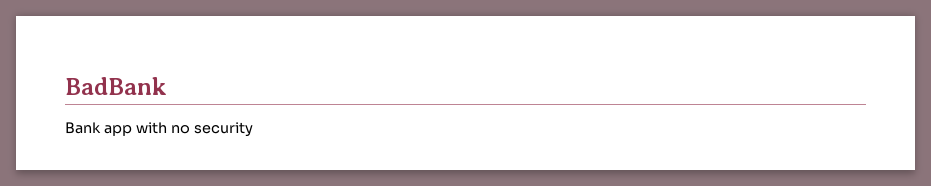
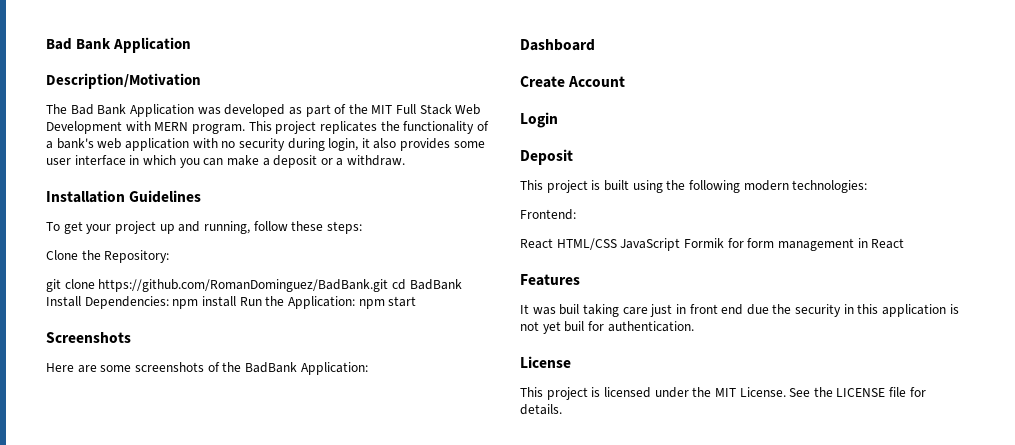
[65,77,167,95] [65,122,253,137] BadBank // Bank app with no security -> [46,37,192,53] [46,73,201,89] [46,104,481,117] [46,121,489,134] [46,138,485,151] [46,155,406,168] [46,190,202,203] [46,221,362,234] [46,250,170,263] [46,279,462,292] [46,296,417,309] [46,332,131,343] [46,362,368,375] [520,39,595,51] [520,76,626,88] [520,112,558,128] [520,149,573,165] [520,180,868,193] [520,209,576,220] [520,238,905,251] [520,274,580,286] [520,304,959,317] [520,321,694,334] [520,356,571,368] [520,387,926,400] [520,404,562,415] Bad Bank Application // Description/Motivation // The Bad Bank Application was developed as part of the MIT Full Stack Web Development with MERN program. This project replicates the functionality of a bank's web application with no security during login, it also provides some user interface in which you can make a deposit or a withdraw. // Installation Guidelines // To get your project up and running, follow these steps: // Clone the Repository: // git clone https://github.com/RomanDominguez/BadBank.git cd BadBank Install Dependencies: npm install Run the Application: npm start // Screenshots // Here are some screenshots of the BadBank Application: // Dashboard // Create Account // Login // Deposit // This project is built using the following modern technologies: // Frontend: // React HTML/CSS JavaScript Formik for form management in React // Features // It was buil taking care just in front end due the security in this application is not yet buil for authentication. // License // This project is licensed under the MIT License. See the LICENSE file for details.

